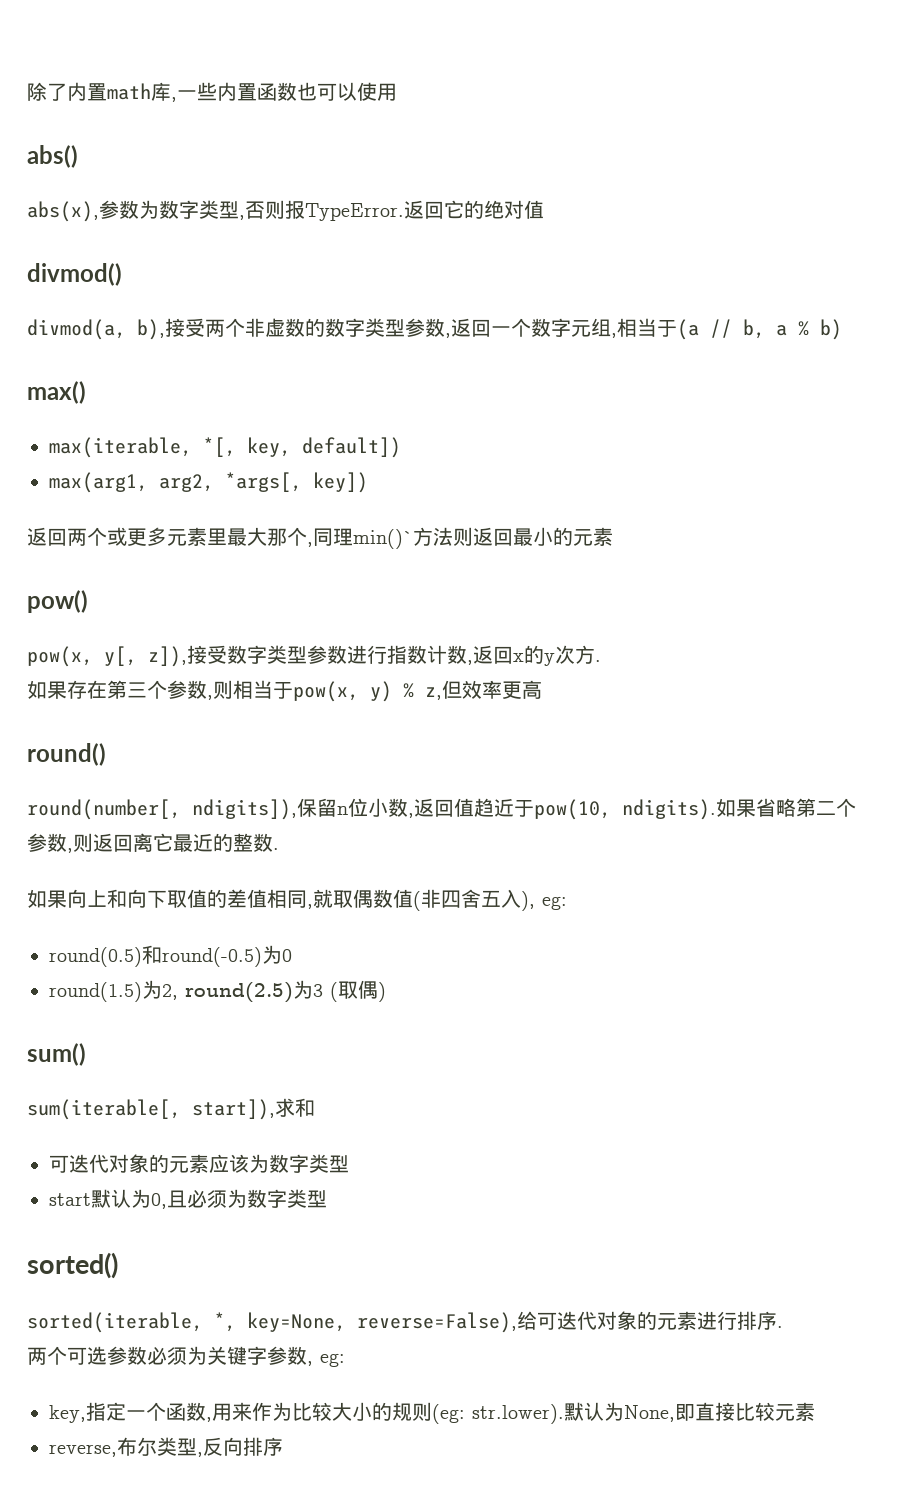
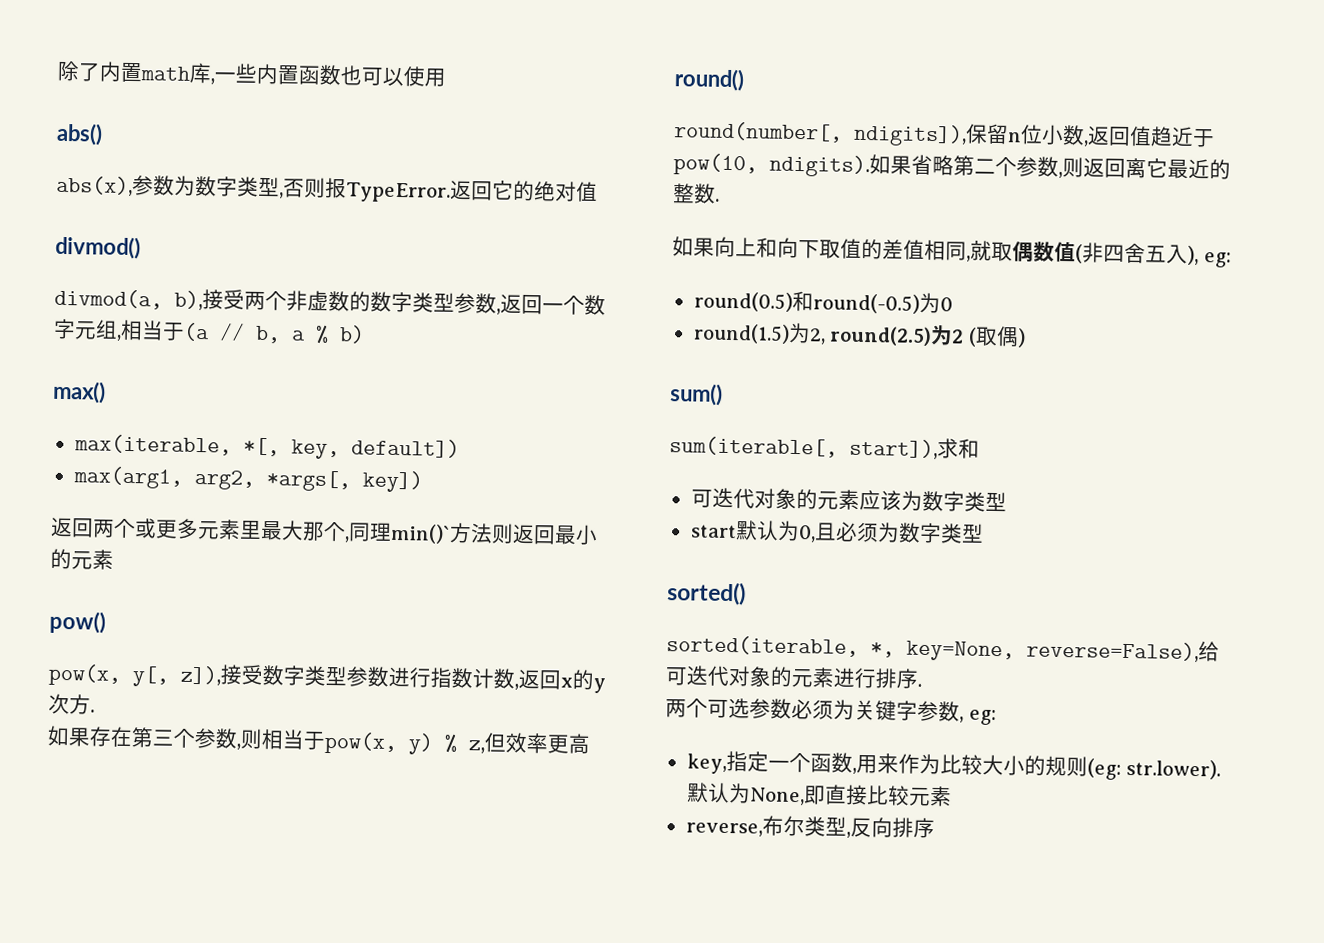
[313,984,323,997] 3 -> [951,329,965,344] 2

